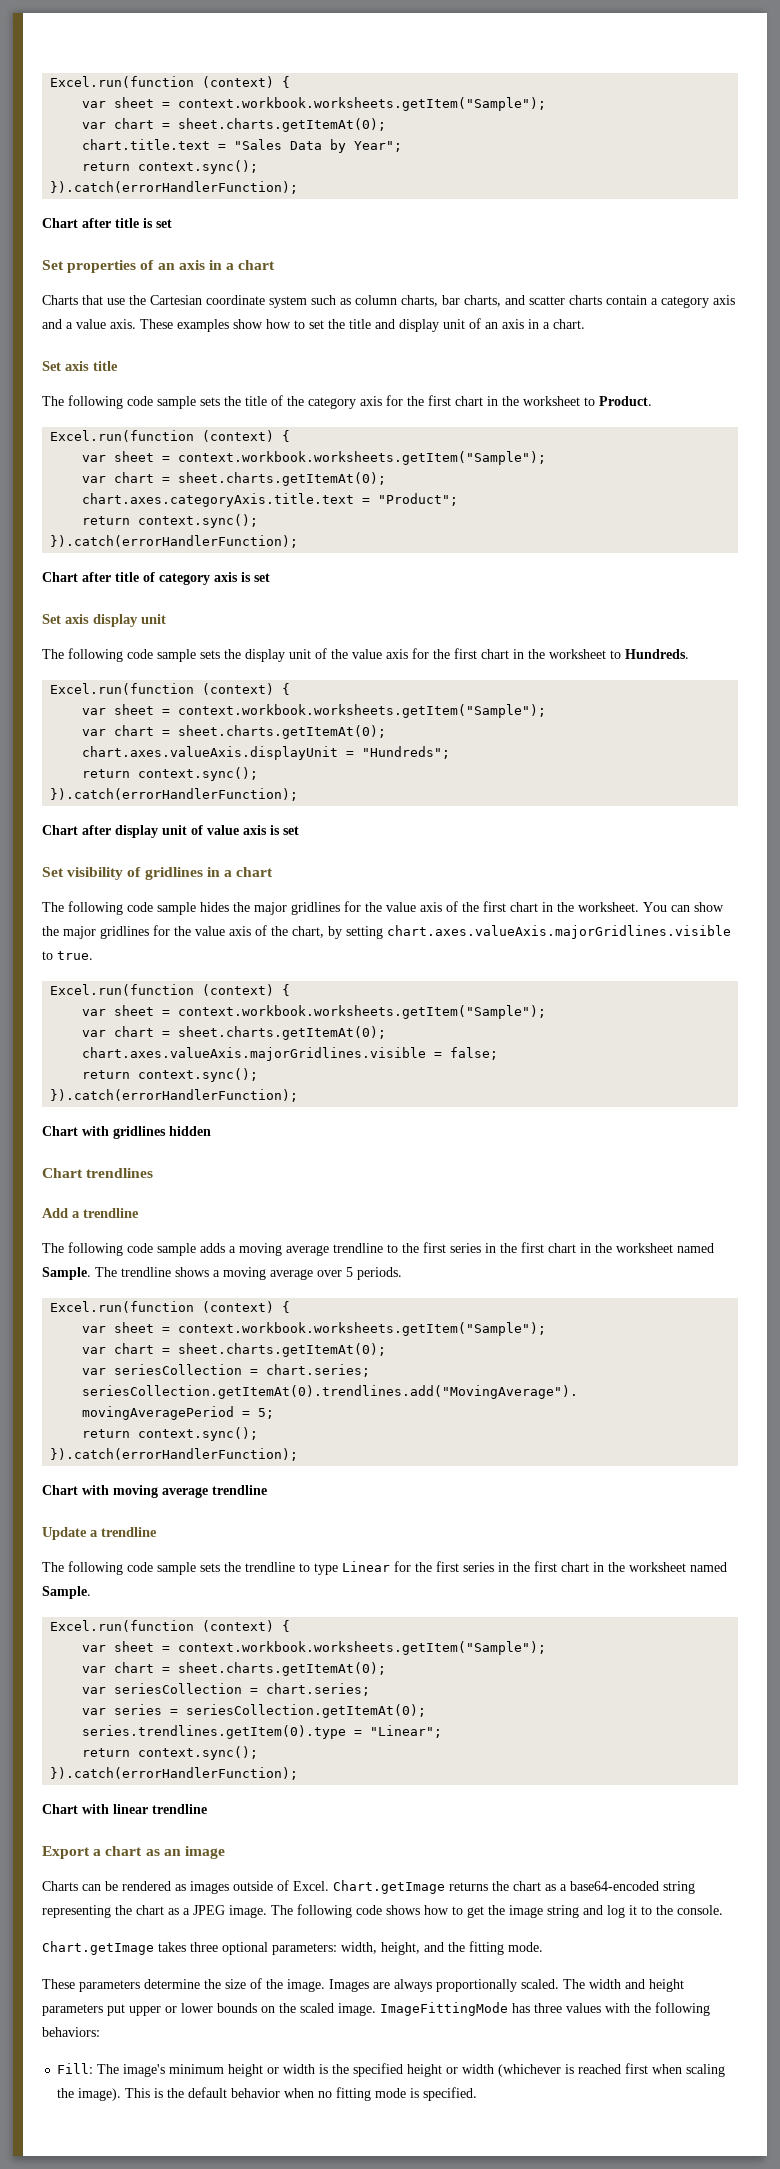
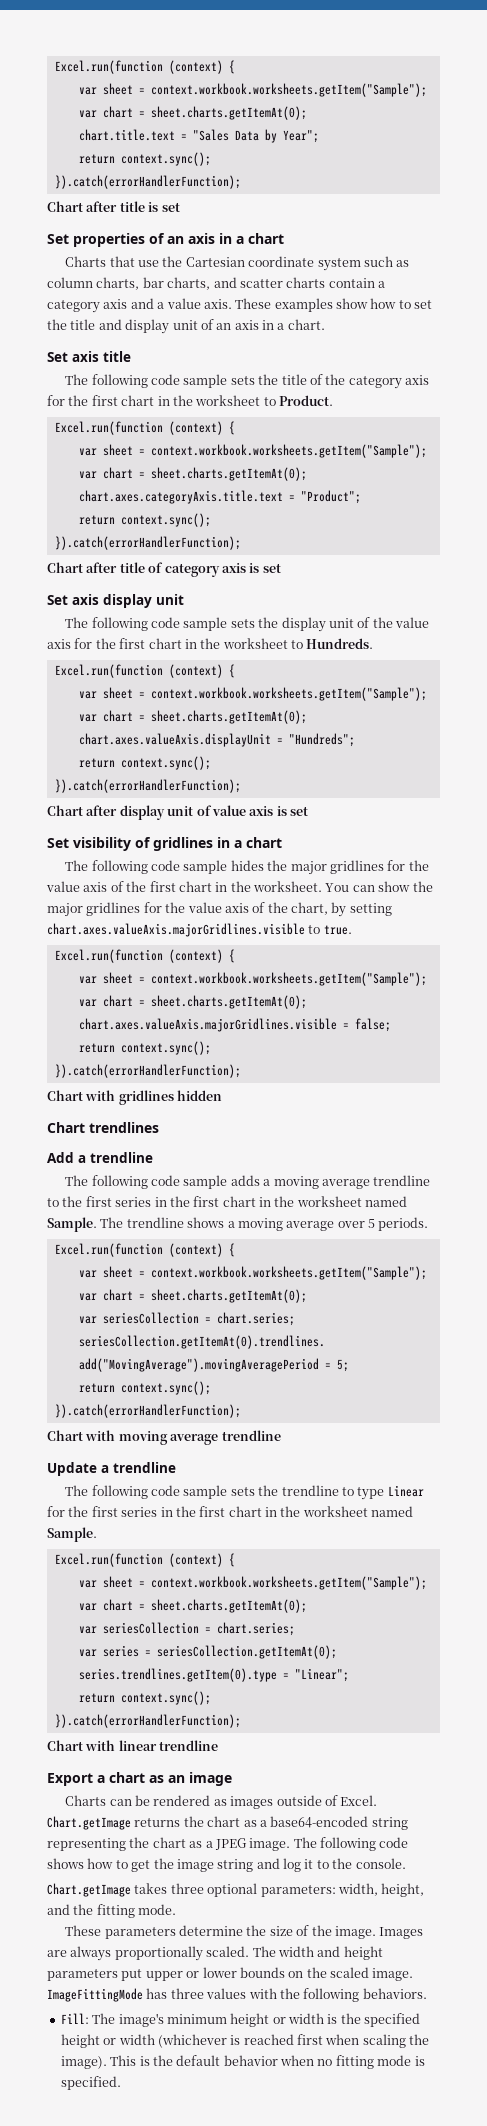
[42,2027,100,2037] behaviors: -> [362,1988,427,1999] behaviors.

